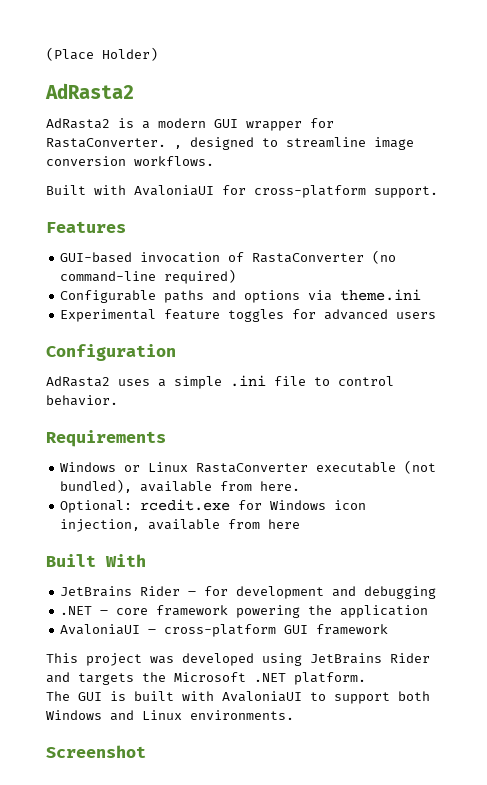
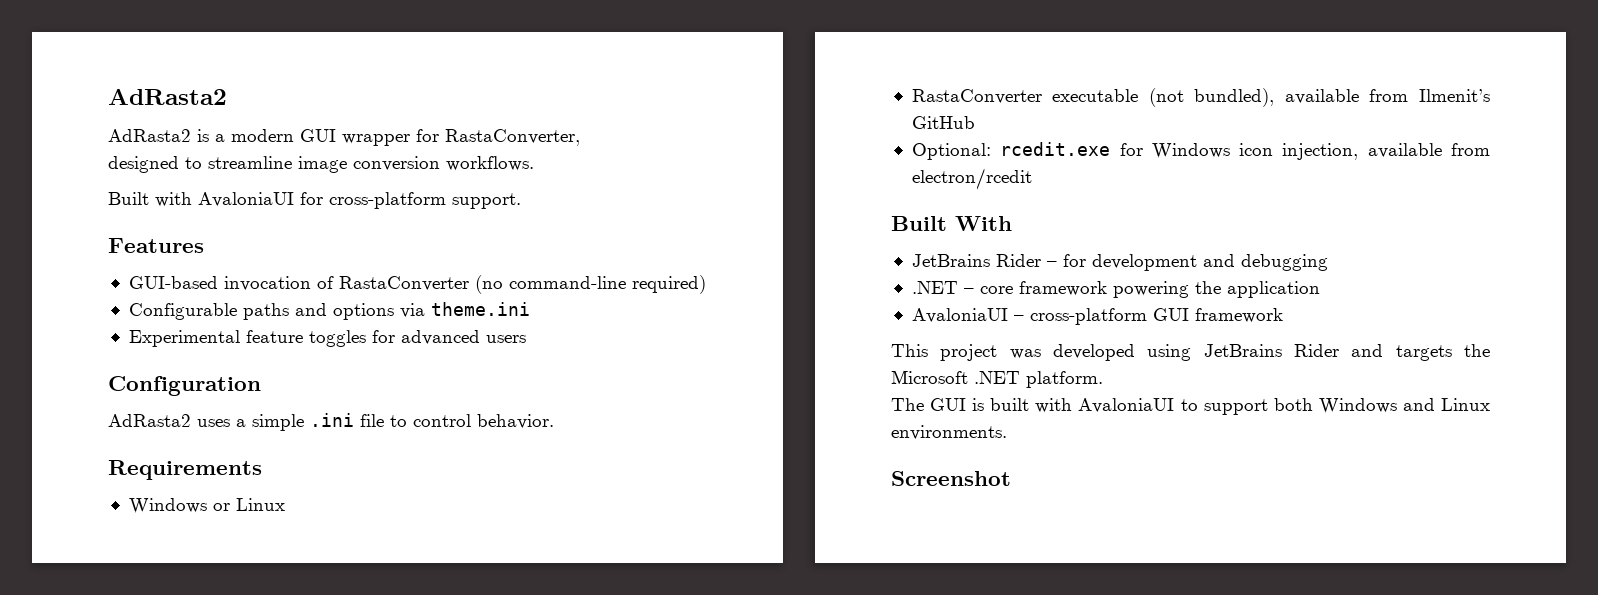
[46,47,158,61] (Place Holder) // -> (108, 96) none
[46,138,182,149] RastaConverter. , -> [445,129,580,146] RastaConverter, //
(189, 467) none -> (285, 504) //
[260,481,301,491] here. -> [1419,89,1490,102] [911,116,975,129] Ilmenit’s GitHub
[268,519,301,529] here -> [911,168,1032,190] electron/rcedit

